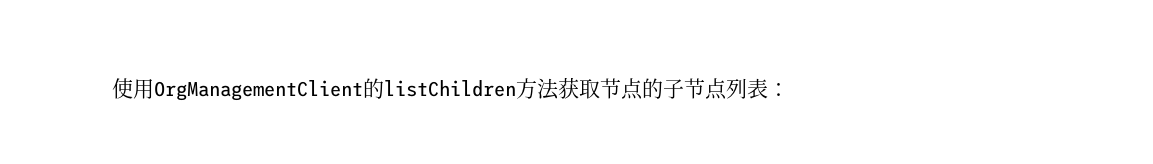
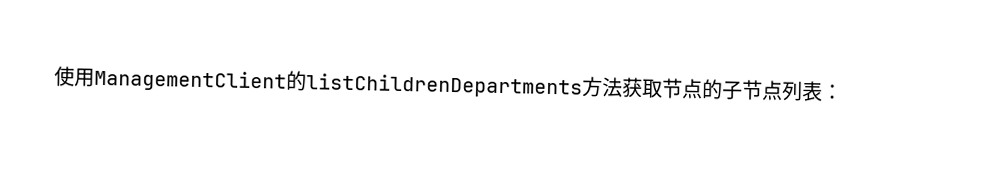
[154,78,517,101] OrgManagementClient的listChildren -> [94,68,583,99] ManagementClient的listChildrenDepartments

